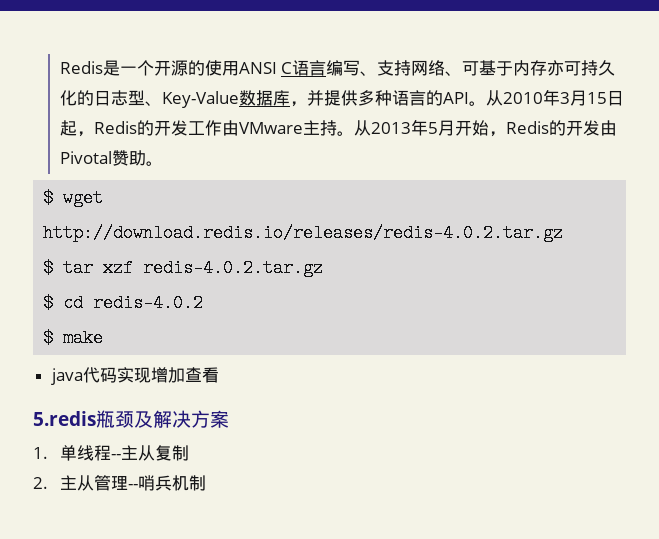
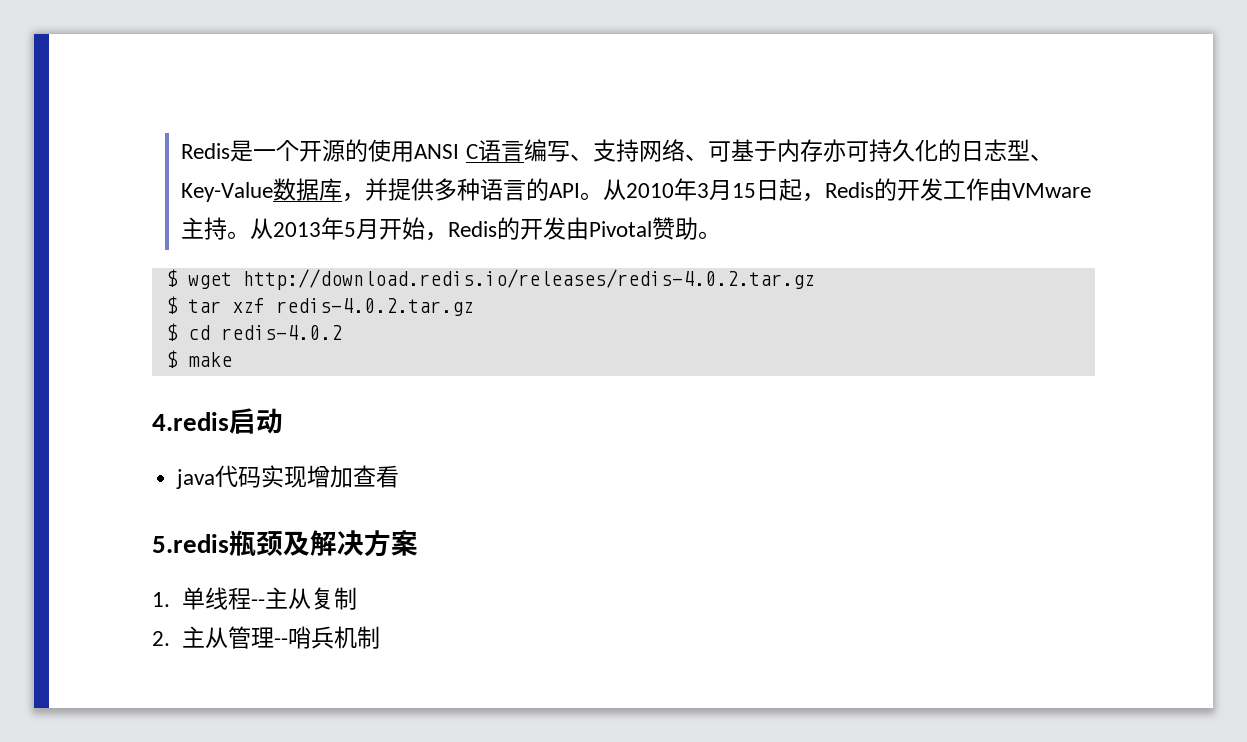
(104, 338) none -> [152,408,283,434] // 4.redis启动

